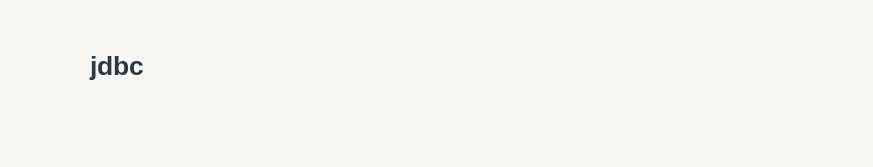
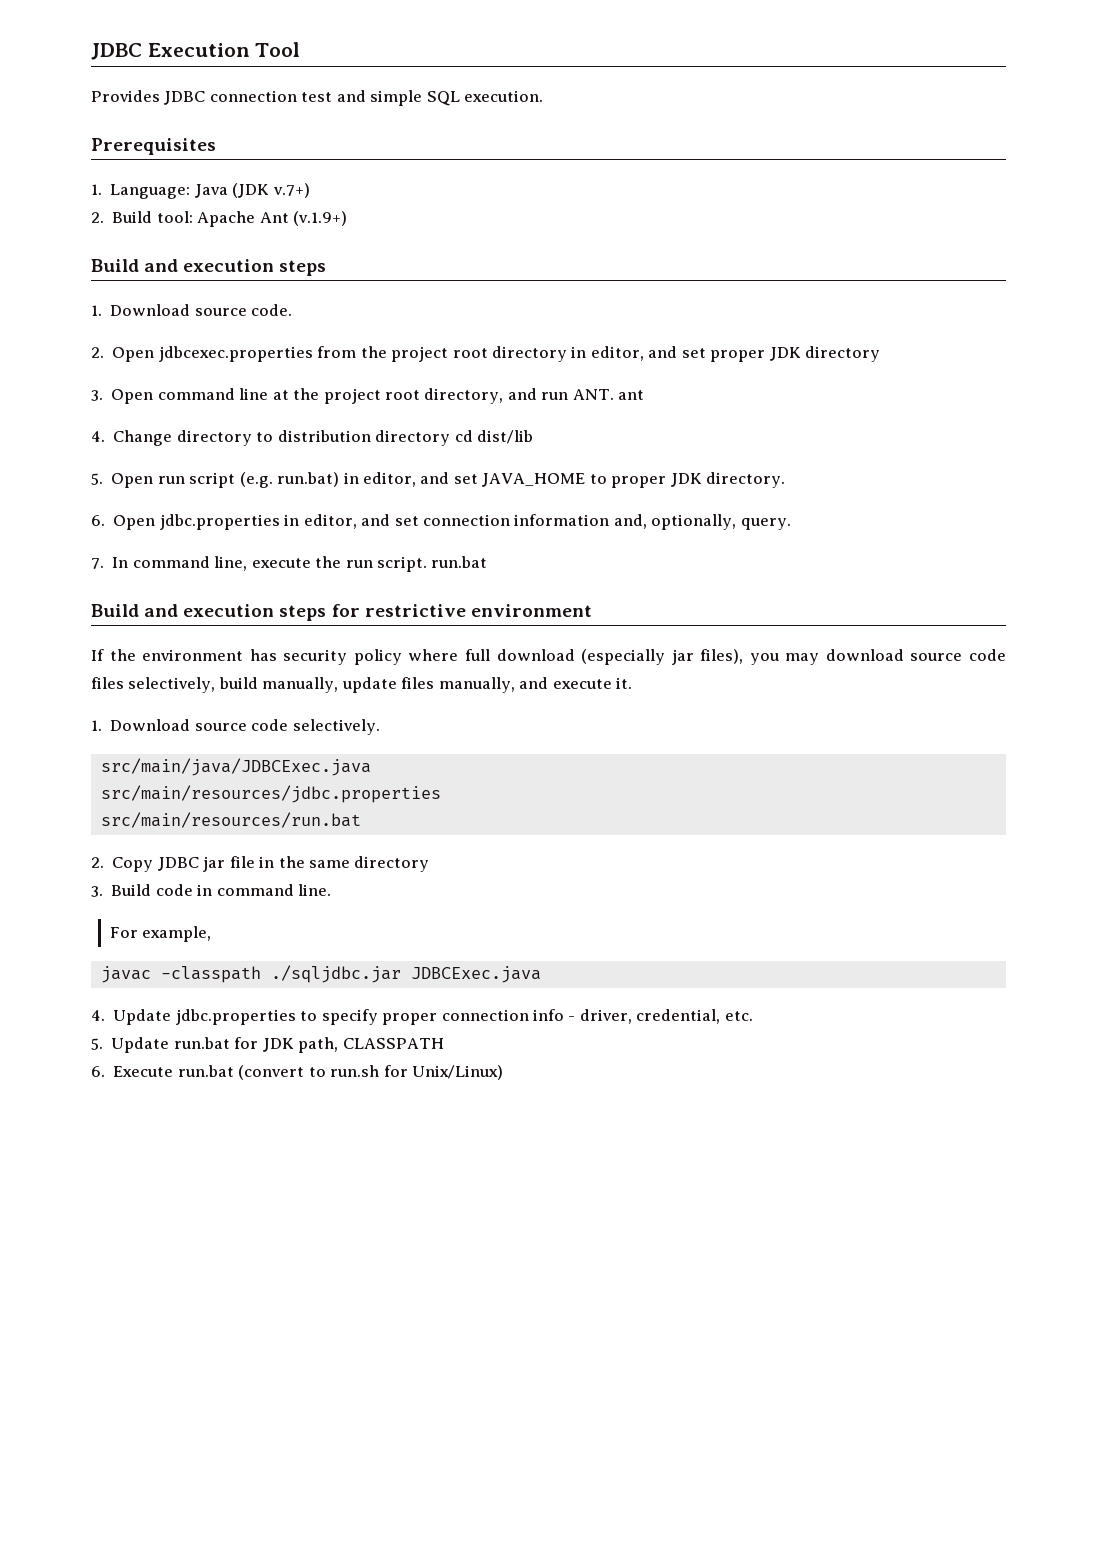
[89,56,144,80] jdbc -> [91,42,301,60] [91,90,544,106] [91,138,216,155] [91,183,310,199] [91,211,348,227] [91,259,327,276] [91,304,293,316] [91,346,881,362] [91,388,645,404] [91,430,533,446] [91,472,786,488] [91,514,791,530] [91,556,488,572] [91,604,592,621] [91,649,1006,665] [91,677,633,693] [91,719,380,735] [100,758,371,776] [100,785,441,803] [100,812,361,828] [91,856,430,872] [91,884,332,897] [109,926,212,942] [100,965,541,983] [91,1009,753,1025] [91,1037,444,1053] [91,1065,503,1080] JDBC Execution Tool // Provides JDBC connection test and simple SQL execution. // Prerequisites // 1. Language: Java (JDK v.7+) // 2. Build tool: Apache Ant (v.1.9+) // Build and execution steps // 1. Download source code. // 2. Open jdbcexec.properties from the project root directory in editor, and set proper JDK directory // 3. Open command line at the project root directory, and run ANT. ant // 4. Change directory to distribution directory cd dist/lib // 5. Open run script (e.g. run.bat) in editor, and set JAVA_HOME to proper JDK directory. // 6. Open jdbc.properties in editor, and set connection information and, optionally, query. // 7. In command line, execute the run script. run.bat // Build and execution steps for restrictive environment // If the environment has security policy where full download (especially jar files), you may download source code files selectively, build manually, update files manually, and execute it. // 1. Download source code selectively. // src/main/java/JDBCExec.java // src/main/resources/jdbc.properties // src/main/resources/run.bat // 2. Copy JDBC jar file in the same directory // 3. Build code in command line. // For example, // javac -classpath ./sqljdbc.jar JDBCExec.java // 4. Update jdbc.properties to specify proper connection info - driver, credential, etc. // 5. Update run.bat for JDK path, CLASSPATH // 6. Execute run.bat (convert to run.sh for Unix/Linux)

